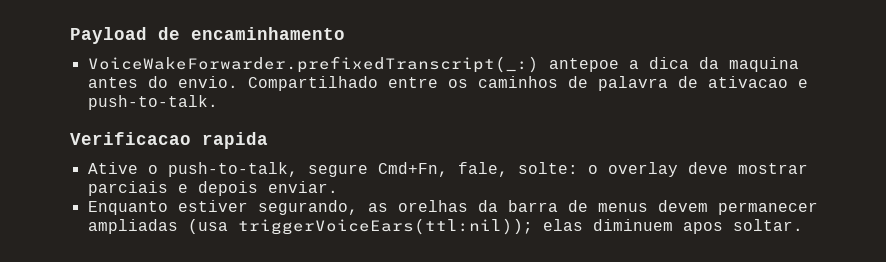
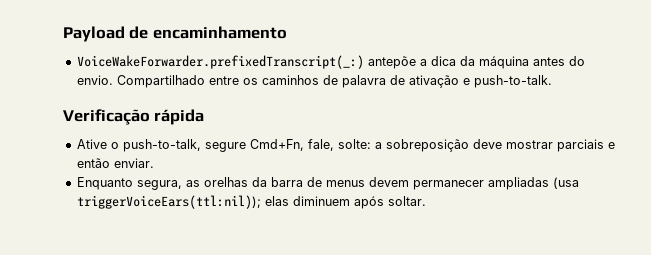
[548,58,619,72] antepoe -> [367,56,416,69] antepõe
[728,57,799,72] maquina -> [478,56,529,69] máquina
[707,76,788,88] ativacao -> [408,75,459,88] ativação
[70,132,268,149] Verificacao rapida -> [63,109,205,125] Verificação rápida
[587,162,678,177] o overlay -> [374,139,469,152] a sobreposição
[197,181,258,196] depois -> [76,158,110,168] então
[177,200,358,215] estiver segurando, -> [136,180,182,190] segura,
[682,222,723,234] apos -> [353,196,384,209] após

